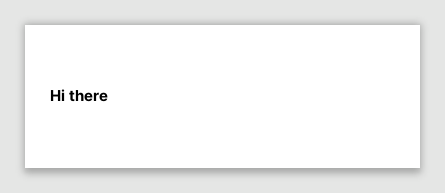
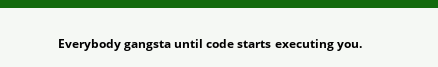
[50,89,109,102] Hi there -> [58,39,362,51] Everybody gangsta until code starts executing you.

